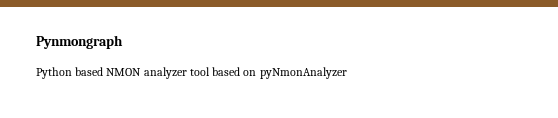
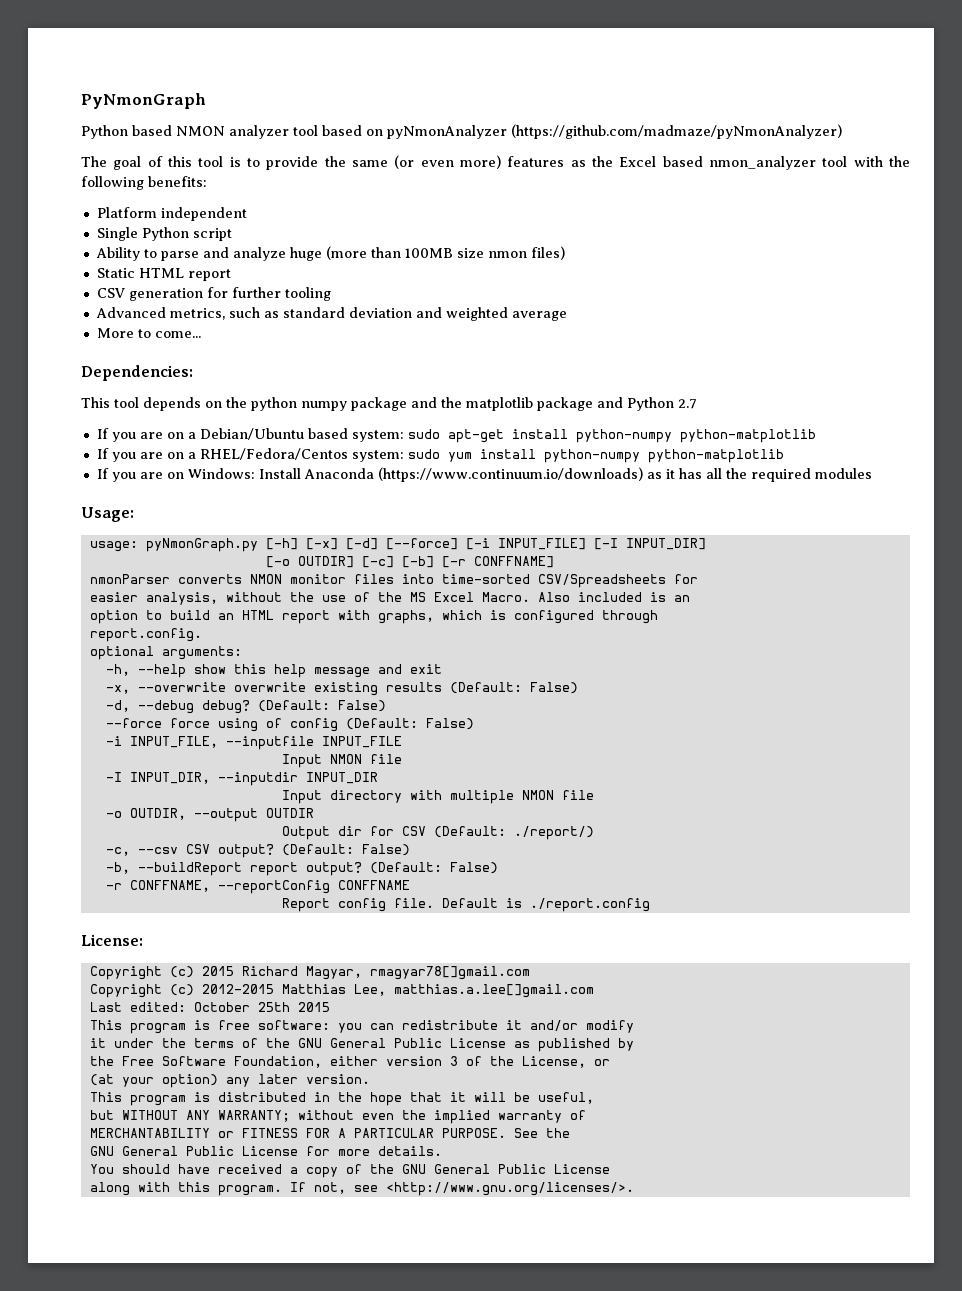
[36,35,123,49] Pynmongraph -> [81,93,206,109] PyNmonGraph
(347, 73) none -> [511,124,842,139] [81,155,911,170] [81,176,207,190] [96,207,247,221] [96,227,232,241] [95,246,565,261] [96,268,231,281] [96,287,331,301] [95,307,567,321] [96,328,201,338] [81,365,193,381] [81,397,697,411] [96,428,816,443] [96,448,784,463] [96,467,872,482] [81,507,134,522] [89,538,706,552] [265,556,554,568] [89,574,698,588] [89,592,690,605] [89,610,658,624] [89,628,202,642] [89,646,242,660] [105,664,442,678] [105,682,578,696] [105,700,386,714] [105,718,474,732] [105,736,402,750] [281,754,402,768] [105,772,378,786] [281,790,594,804] [105,808,314,822] [281,826,594,840] [105,844,410,858] [105,862,498,876] [105,880,410,894] [281,898,650,912] [81,934,143,946] [89,966,530,980] [89,984,594,998] [89,1002,330,1012] [89,1020,634,1034] [89,1038,634,1052] [89,1056,610,1068] [89,1074,370,1088] [89,1092,594,1106] [89,1110,586,1124] [89,1128,570,1138] [89,1146,442,1156] [89,1164,610,1178] [89,1182,634,1196] (https://github.com/madmaze/pyNmonAnalyzer) // The goal of this tool is to provide the same (or even more) features as the Excel based nmon_analyzer tool with the following benefits: // Platform independent // Single Python script // Ability to parse and analyze huge (more than 100MB size nmon files) // Static HTML report // CSV generation for further tooling // Advanced metrics, such as standard deviation and weighted average // More to come... // Dependencies: // This tool depends on the python numpy package and the matplotlib package and Python 2.7 // If you are on a Debian/Ubuntu based system: sudo apt-get install python-numpy python-matplotlib // If you are on a RHEL/Fedora/Centos system: sudo yum install python-numpy python-matplotlib // If you are on Windows: Install Anaconda (https://www.continuum.io/downloads) as it has all the required modules // Usage: // usage: pyNmonGraph.py [-h] [-x] [-d] [--force] [-i INPUT_FILE] [-I INPUT_DIR] // [-o OUTDIR] [-c] [-b] [-r CONFFNAME] // nmonParser converts NMON monitor files into time-sorted CSV/Spreadsheets for // easier analysis, without the use of the MS Excel Macro. Also included is an // option to build an HTML report with graphs, which is configured through // report.config. // optional arguments: // -h, --help show this help message and exit // -x, --overwrite overwrite existing results (Default: False) // -d, --debug debug? (Default: False) // --force force using of config (Default: False) // -i INPUT_FILE, --inputfile INPUT_FILE // Input NMON file // -I INPUT_DIR, --inputdir INPUT_DIR // Input directory with multiple NMON file // -o OUTDIR, --output OUTDIR // Output dir for CSV (Default: ./report/) // -c, --csv CSV output? (Default: False) // -b, --buildReport report output? (Default: False) // -r CONFFNAME, --reportConfig CONFFNAME // Report config file. Default is ./report.config // License: // Copyright (c) 2015 Richard Magyar, rmagyar78[]gmail.com // Copyright (c) 2012-2015 Matthias Lee, matthias.a.lee[]gmail.com // Last edited: October 25th 2015 // This program is free software: you can redistribute it and/or modify // it under the terms of the GNU General Public License as published by // the Free Software Foundation, either version 3 of the License, or // (at your option) any later version. // This program is distributed in the hope that it will be useful, // but WITHOUT ANY WARRANTY; without even the implied warranty of // MERCHANTABILITY or FITNESS FOR A PARTICULAR PURPOSE. See the // GNU General Public License for more details. // You should have received a copy of the GNU General Public License // along with this program. If not, see <http://www.gnu.org/licenses/>.

